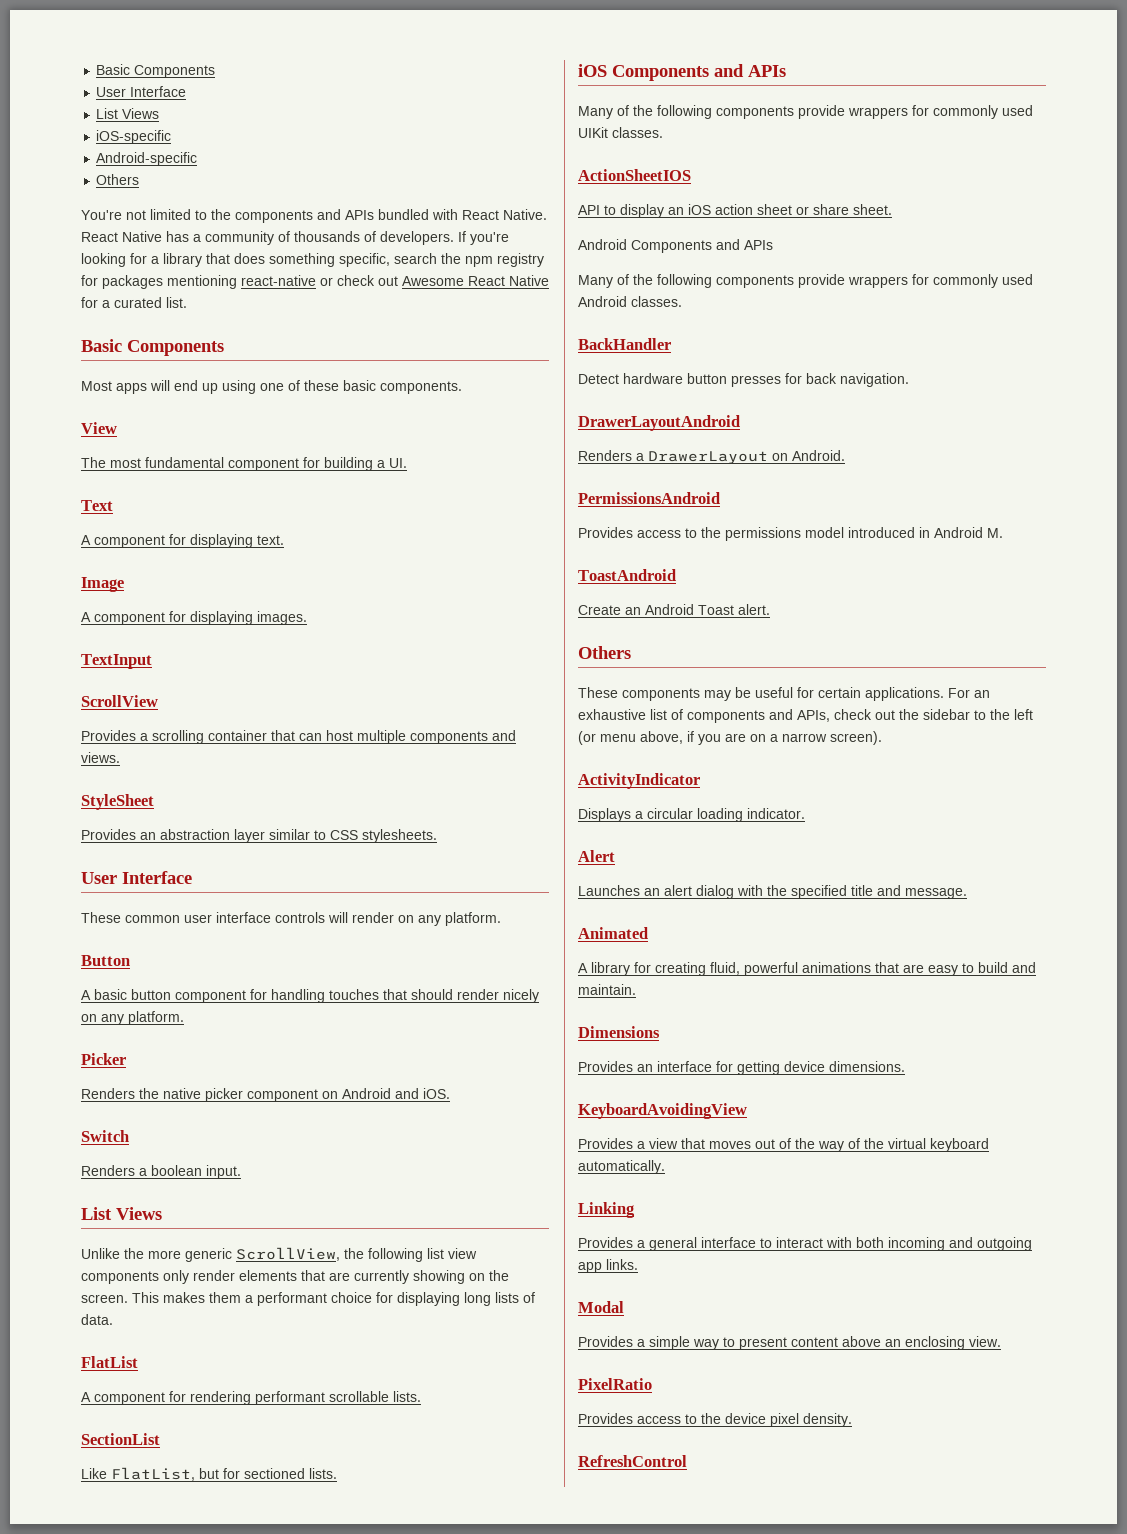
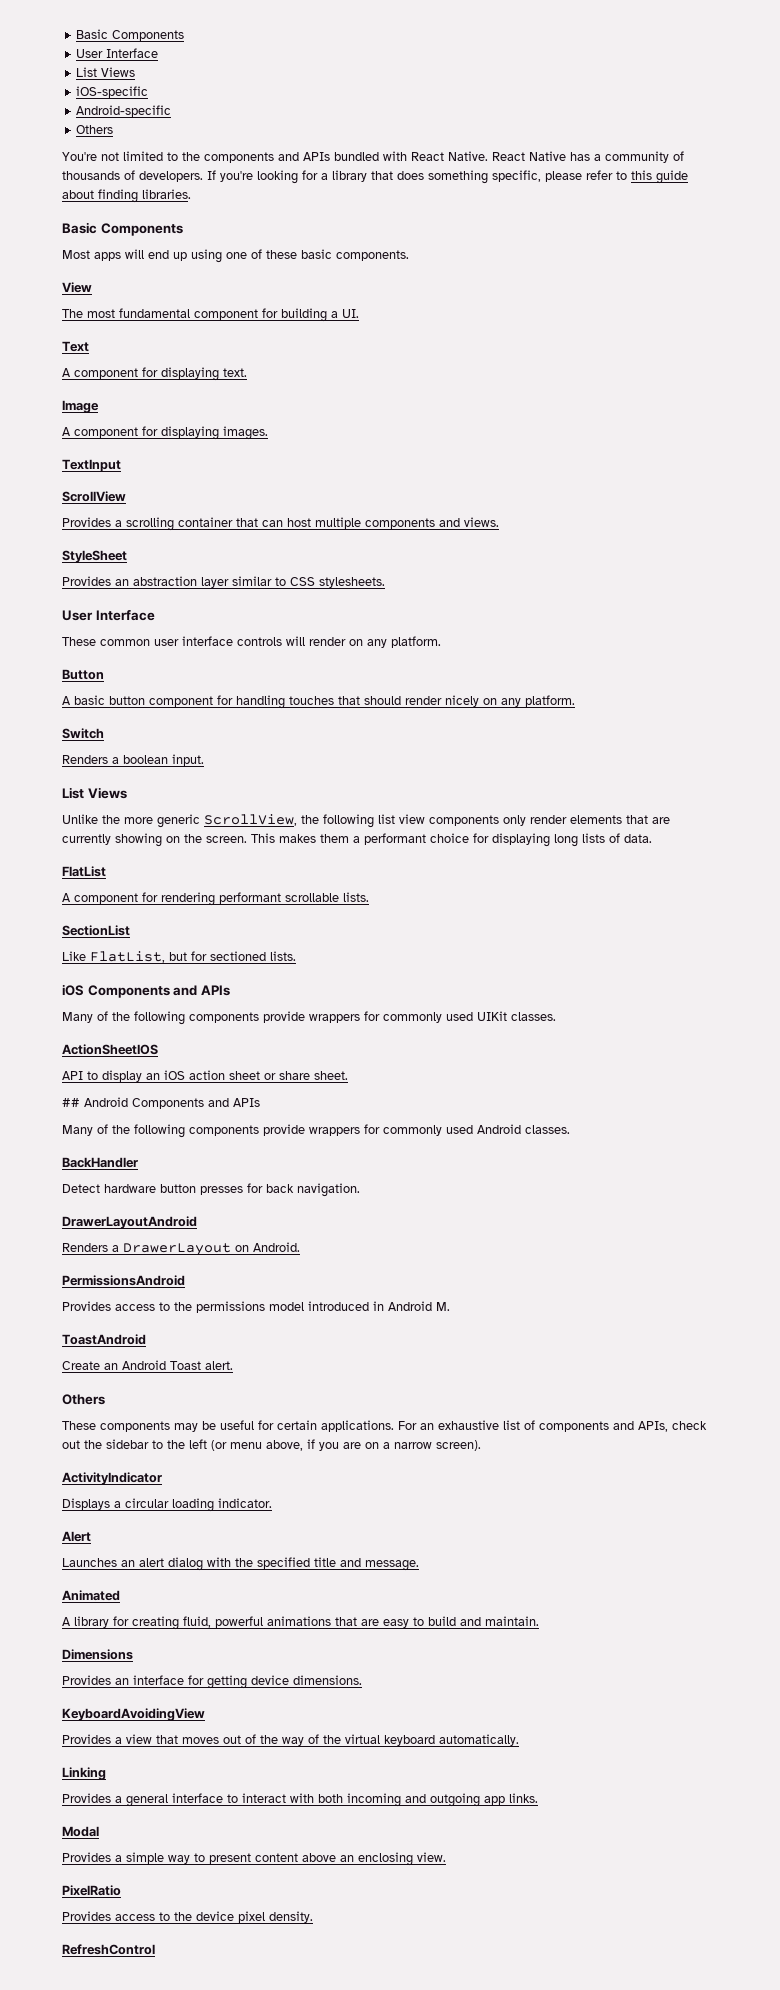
[394,253,544,267] [81,275,549,289] [81,297,187,308] search the npm registry for packages mentioning react-native or check out Awesome React Native for a curated list. -> [545,170,688,184] [62,189,191,203] please refer to this guide about finding libraries.
[81,1053,126,1065] [81,1088,450,1102] // Picker // Renders the native picker component on Android and iOS. -> (575, 701) none
(892, 209) none -> [62,1098,80,1107] ##

